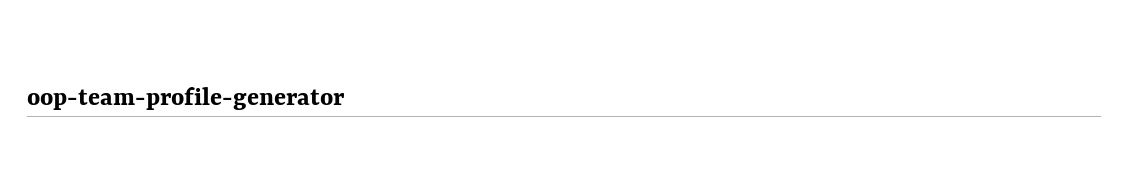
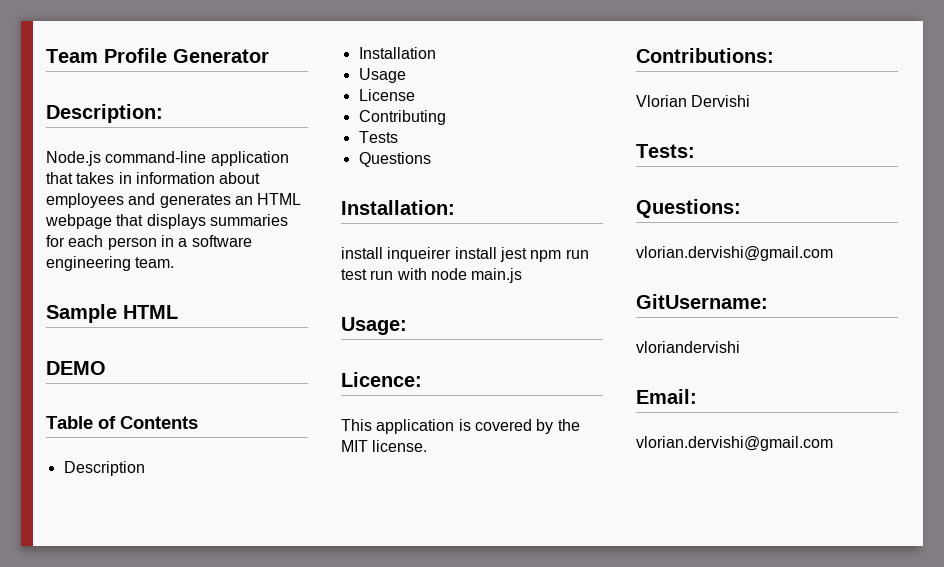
[27,87,345,110] oop-team-profile-generator -> [46,48,269,63] [46,104,163,123] [46,151,289,166] [46,172,261,184] [46,193,302,208] [45,214,288,229] [46,235,252,250] [46,256,175,271] [46,304,178,323] [46,361,106,375] [46,416,198,429] [63,461,145,476] [358,47,436,59] [358,68,406,83] [358,89,415,101] [358,110,446,125] [358,131,398,143] [358,152,431,167] [341,200,455,215] [341,247,589,262] [341,268,523,283] [341,317,407,335] [341,372,422,387] [341,419,580,434] [341,440,428,452] [636,48,774,63] [636,95,751,107] [636,144,695,158] [636,199,741,218] [636,246,833,261] [636,294,768,309] [636,341,740,353] [636,389,697,404] [636,436,833,451] Team Profile Generator // Description: // Node.js command-line application that takes in information about employees and generates an HTML webpage that displays summaries for each person in a software engineering team. // Sample HTML // DEMO // Table of Contents // Description // Installation // Usage // License // Contributing // Tests // Questions // Installation: // install inqueirer install jest npm run test run with node main.js // Usage: // Licence: // This application is covered by the MIT license. // Contributions: // Vlorian Dervishi // Tests: // Questions: // vlorian.dervishi@gmail.com // GitUsername: // vloriandervishi // Email: // vlorian.dervishi@gmail.com

